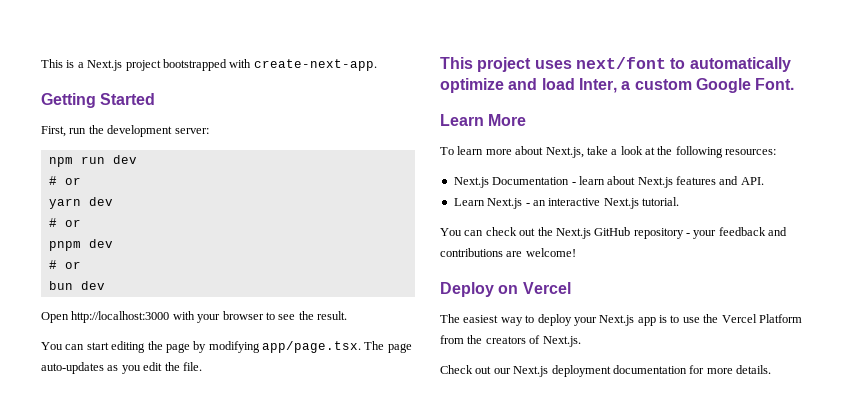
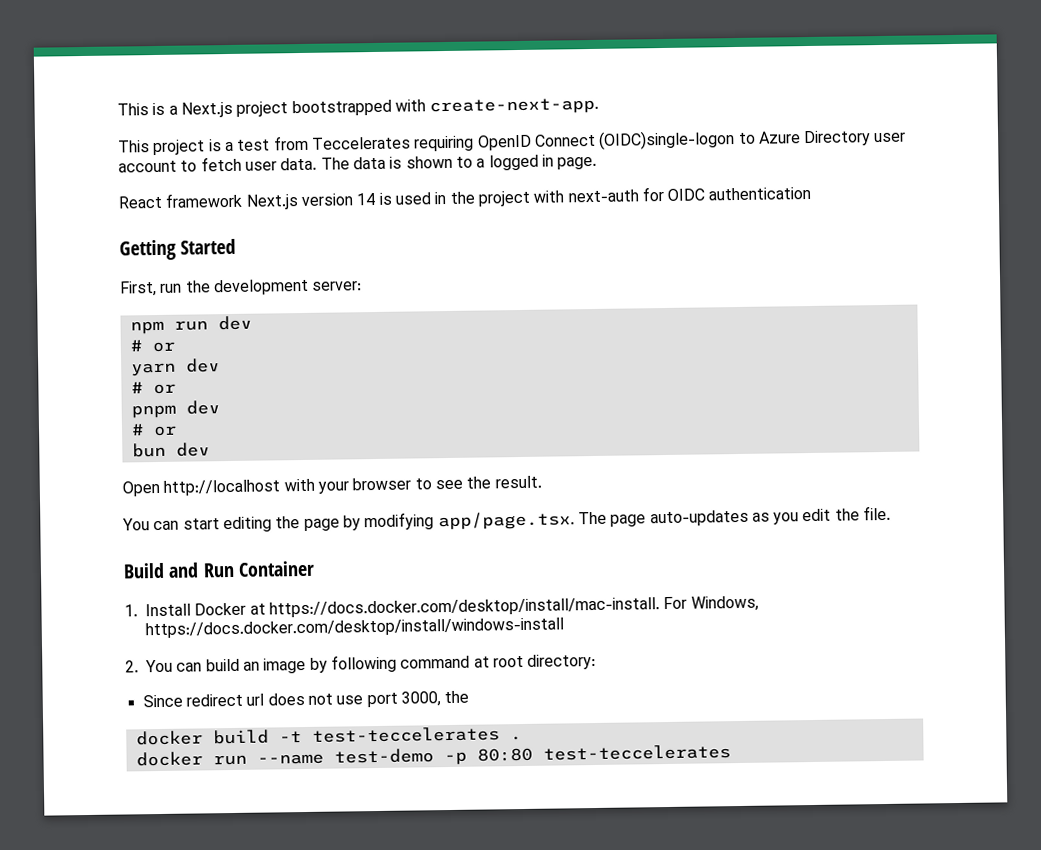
(377, 65) none -> [118,130,907,156] [118,154,598,173] [118,186,812,210] // This project is a test from Teccelerates requiring OpenID Connect (OIDC)single-logon to Azure Directory user account to fetch user data. The data is shown to a logged in page. // React framework Next.js version 14 is used in the project with next-auth for OIDC authentication
[71,311,170,323] http://localhost:3000 -> [163,479,281,496] http://localhost
[440,57,791,72] [440,78,795,93] [440,114,527,126] [440,146,777,158] [453,176,764,188] [453,197,679,209] [440,227,788,239] [440,248,576,257] [440,282,571,297] [440,314,802,326] [440,335,581,347] [440,365,771,377] This project uses next/font to automatically optimize and load Inter, a custom Google Font. // Learn More // To learn more about Next.js, take a look at the following resources: // Next.js Documentation - learn about Next.js features and API. // Learn Next.js - an interactive Next.js tutorial. // You can check out the Next.js GitHub repository - your feedback and contributions are welcome! // Deploy on Vercel // The easiest way to deploy your Next.js app is to use the Vercel Platform from the creators of Next.js. // Check out our Next.js deployment documentation for more details. -> [123,560,316,579] [124,595,759,618] [145,617,564,639] [125,653,597,674] [142,690,470,708] [135,726,522,746] [135,744,731,767] Build and Run Container // 1. Install Docker at https://docs.docker.com/desktop/install/mac-install. For Windows, https://docs.docker.com/desktop/install/windows-install // 2. You can build an image by following command at root directory: // Since redirect url does not use port 3000, the // docker build -t test-teccelerates . // docker run --name test-demo -p 80:80 test-teccelerates

